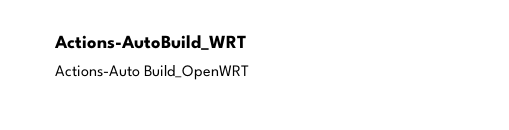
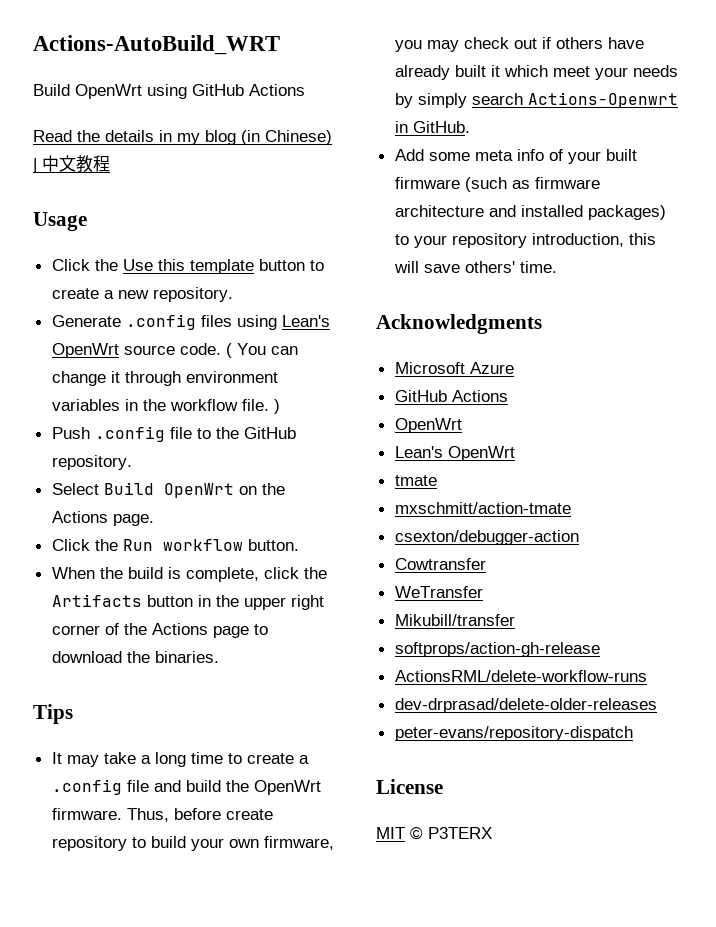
[55,65,250,80] Actions-Auto Build_OpenWRT -> [33,84,305,99] [33,130,332,145] [33,155,110,173] [33,212,87,231] [51,259,324,274] [51,287,233,302] [51,314,330,330] [51,343,298,358] [51,371,278,386] [51,399,280,414] [51,426,296,442] [51,455,132,470] [51,482,285,498] [51,511,154,526] [51,539,299,551] [51,567,327,582] [51,594,324,610] [51,623,268,638] [51,651,219,663] [33,704,73,724] [51,752,309,767] [51,779,321,795] [51,808,273,822] [51,836,334,851] [394,37,644,52] [394,65,678,80] [394,92,678,108] [394,121,470,133] [394,149,637,164] [394,177,600,192] [394,205,666,220] [394,233,656,248] [393,261,557,273] [376,314,542,334] [394,362,514,374] [394,390,508,402] [394,418,462,433] [394,446,515,461] [394,475,437,486] [394,502,571,514] [394,530,579,545] [394,558,486,570] [394,586,483,598] [394,614,515,626] [394,642,600,657] [394,670,647,682] [394,698,657,713] [394,726,633,741] [376,779,443,794] [376,827,492,840] Build OpenWrt using GitHub Actions // Read the details in my blog (in Chinese) | 中文教程 // Usage // Click the Use this template button to create a new repository. // Generate .config files using Lean's OpenWrt source code. ( You can change it through environment variables in the workflow file. ) // Push .config file to the GitHub repository. // Select Build OpenWrt on the Actions page. // Click the Run workflow button. // When the build is complete, click the Artifacts button in the upper right corner of the Actions page to download the binaries. // Tips // It may take a long time to create a .config file and build the OpenWrt firmware. Thus, before create repository to build your own firmware, you may check out if others have already built it which meet your needs by simply search Actions-Openwrt in GitHub. // Add some meta info of your built firmware (such as firmware architecture and installed packages) to your repository introduction, this will save others' time. // Acknowledgments // Microsoft Azure // GitHub Actions // OpenWrt // Lean's OpenWrt // tmate // mxschmitt/action-tmate // csexton/debugger-action // Cowtransfer // WeTransfer // Mikubill/transfer // softprops/action-gh-release // ActionsRML/delete-workflow-runs // dev-drprasad/delete-older-releases // peter-evans/repository-dispatch // License // MIT © P3TERX

